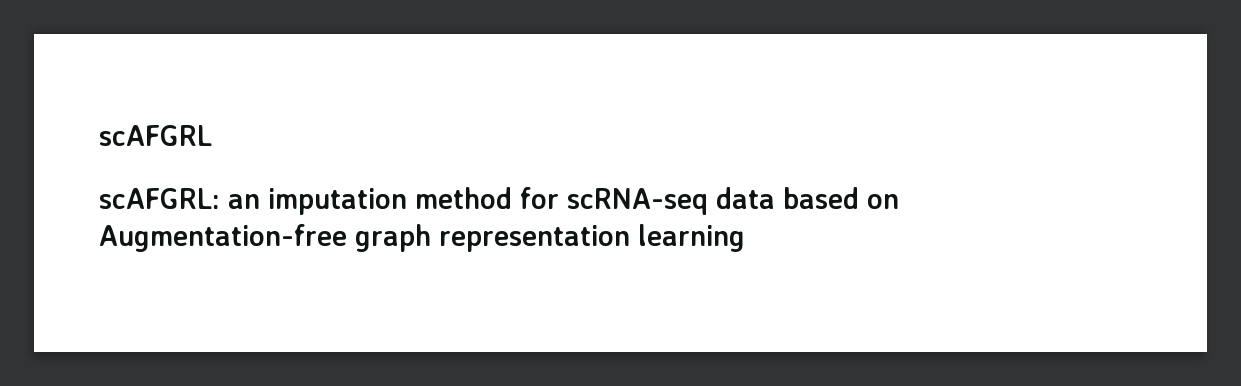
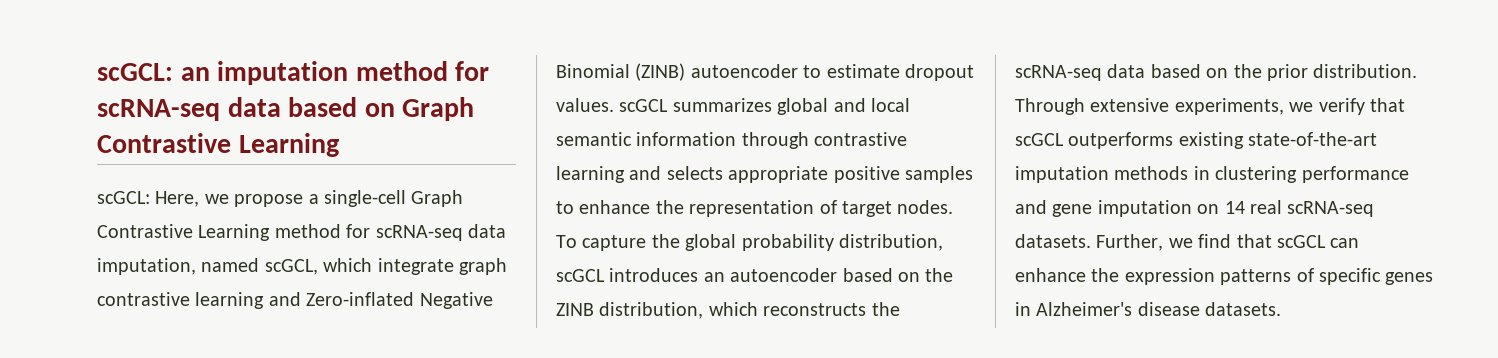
[99,125,212,146] [99,188,220,209] scAFGRL // scAFGRL: -> [97,63,173,81] scGCL:
[99,224,745,252] Augmentation-free graph representation learning -> [402,97,475,121] [97,133,339,157] [97,190,464,207] [97,224,506,241] [97,258,507,275] [97,292,493,309] [556,63,974,81] [556,98,910,115] [556,132,908,149] [556,166,973,183] [556,200,954,217] [556,234,943,251] [556,268,954,282] [556,302,900,319] [1015,64,1418,81] [1015,98,1405,115] [1015,132,1378,149] [1015,166,1409,183] [1015,200,1375,217] [1015,234,1360,251] [1015,268,1434,285] [1015,302,1282,316] Graph Contrastive Learning // scGCL: Here, we propose a single-cell Graph Contrastive Learning method for scRNA-seq data imputation, named scGCL, which integrate graph contrastive learning and Zero-inflated Negative Binomial (ZINB) autoencoder to estimate dropout values. scGCL summarizes global and local semantic information through contrastive learning and selects appropriate positive samples to enhance the representation of target nodes. To capture the global probability distribution, scGCL introduces an autoencoder based on the ZINB distribution, which reconstructs the scRNA-seq data based on the prior distribution. Through extensive experiments, we verify that scGCL outperforms existing state-of-the-art imputation methods in clustering performance and gene imputation on 14 real scRNA-seq datasets. Further, we find that scGCL can enhance the expression patterns of specific genes in Alzheimer's disease datasets.

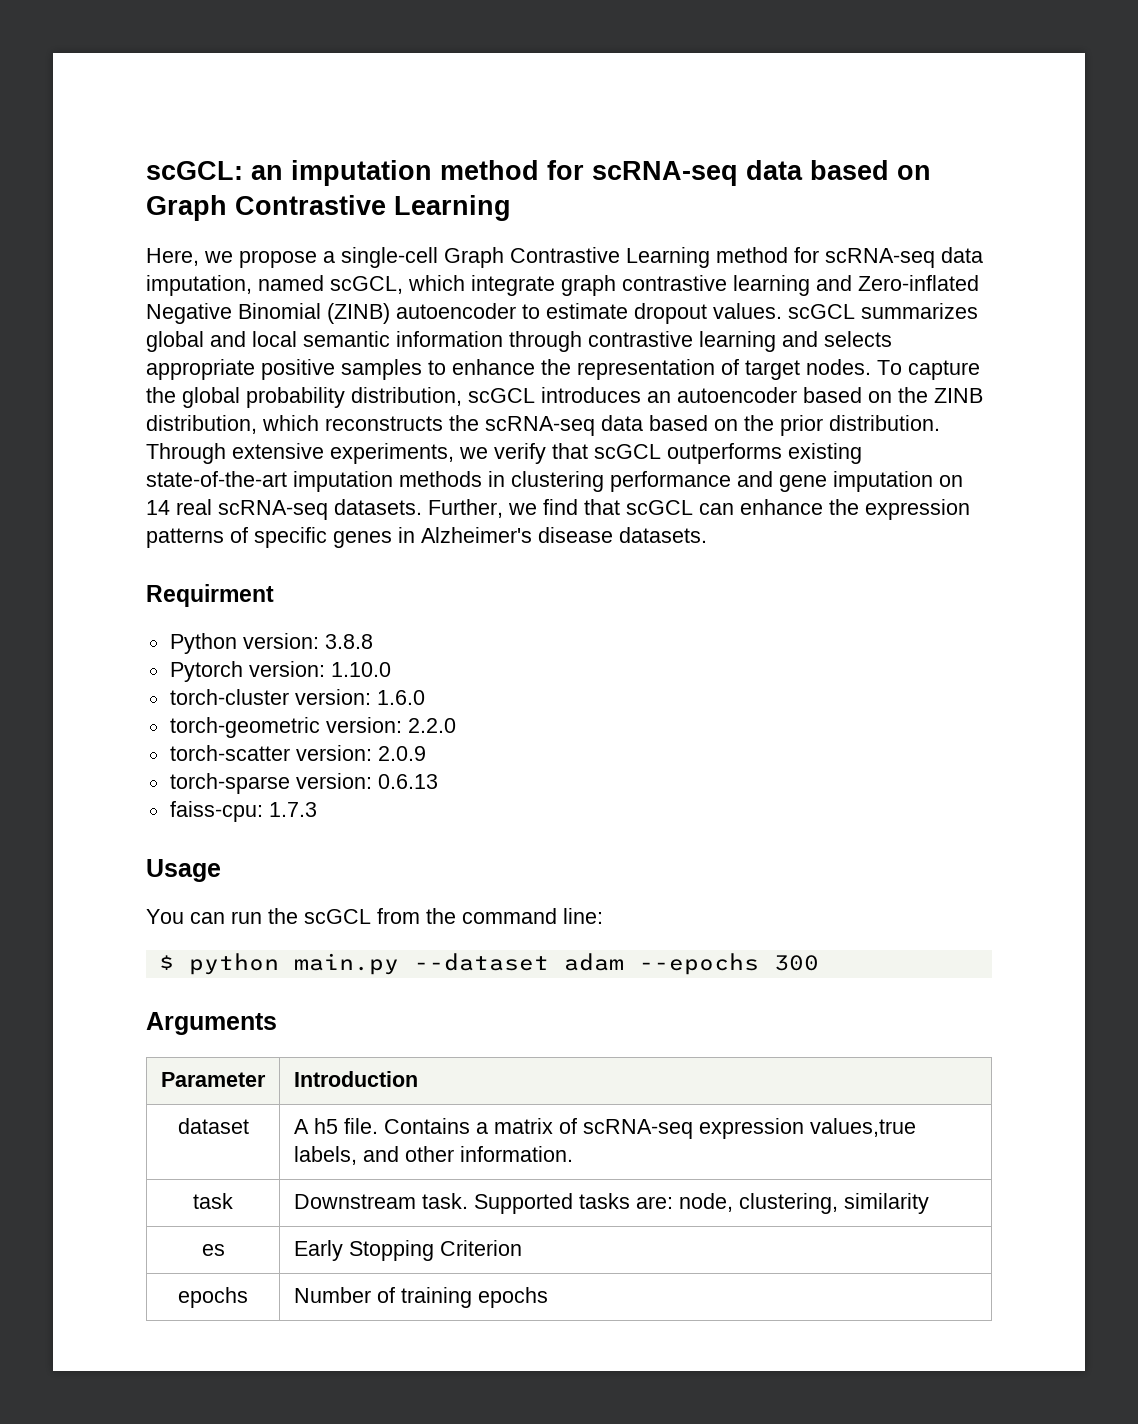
[97,191,150,204] scGCL: -> (511, 208) none
(1282, 309) none -> [146,584,274,607] [169,633,373,654] [169,661,391,682] [169,689,425,705] [169,717,456,738] [169,745,426,761] [169,773,438,794] [169,801,317,822] [146,859,221,882] [146,908,603,924] [158,953,819,975] [146,1012,277,1035] [161,1072,266,1087] [293,1071,418,1087] [177,1118,249,1134] [293,1118,916,1139] [293,1146,573,1165] [193,1193,233,1209] [293,1193,929,1214] [201,1244,225,1256] [293,1240,522,1261] [178,1287,248,1308] [293,1287,548,1308] // Requirment // Python version: 3.8.8 // Pytorch version: 1.10.0 // torch-cluster version: 1.6.0 // torch-geometric version: 2.2.0 // torch-scatter version: 2.0.9 // torch-sparse version: 0.6.13 // faiss-cpu: 1.7.3 // Usage // You can run the scGCL from the command line: // $ python main.py --dataset adam --epochs 300 // Arguments // Parameter | Introduction // dataset | A h5 file. Contains a matrix of scRNA-seq expression values,true labels, and other information. // task | Downstream task. Supported tasks are: node, clustering, similarity // es | Early Stopping Criterion // epochs | Number of training epochs

